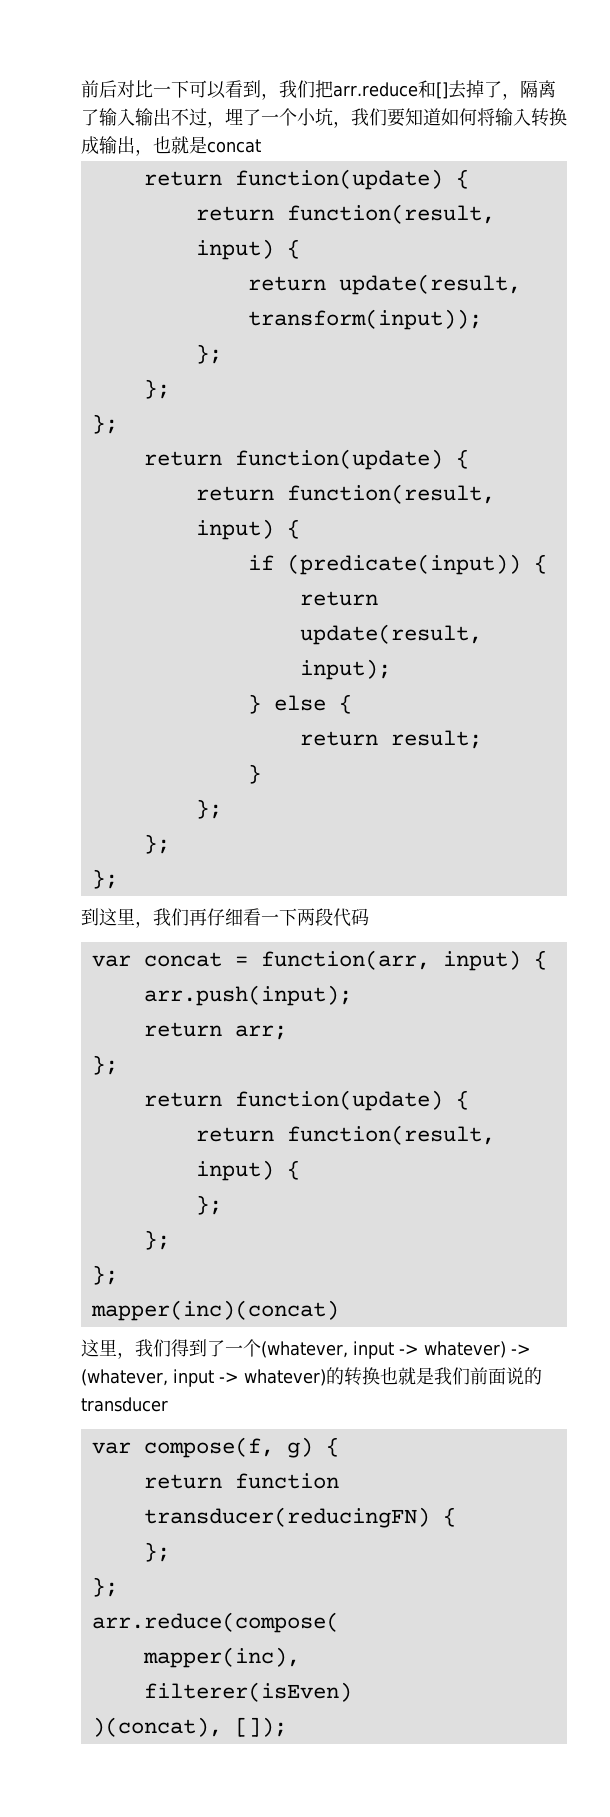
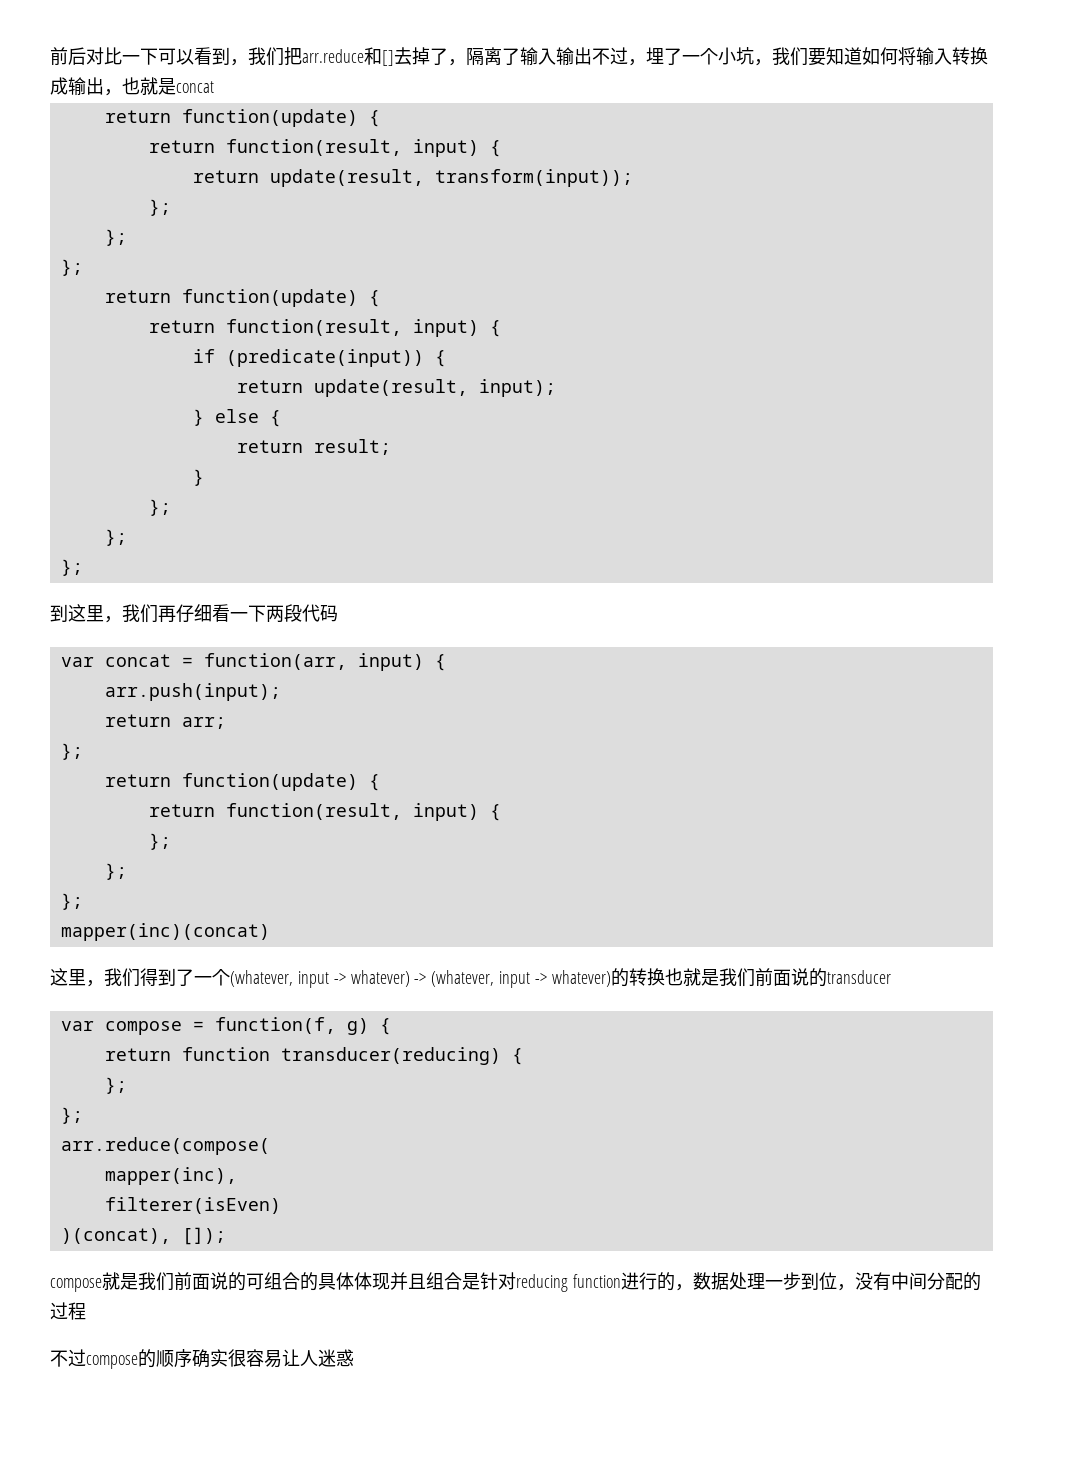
[143,1437,274,1458] compose(f, -> [104,1017,336,1035] compose = function(f,
[143,1507,430,1528] transducer(reducingFN) -> [280,1047,501,1065] transducer(reducing)
(287, 1727) none -> [50,1272,981,1292] [50,1302,86,1320] [50,1349,354,1369] // compose就是我们前面说的可组合的具体体现并且组合是针对reducing function进行的，数据处理一步到位，没有中间分配的过程 // 不过compose的顺序确实很容易让人迷惑

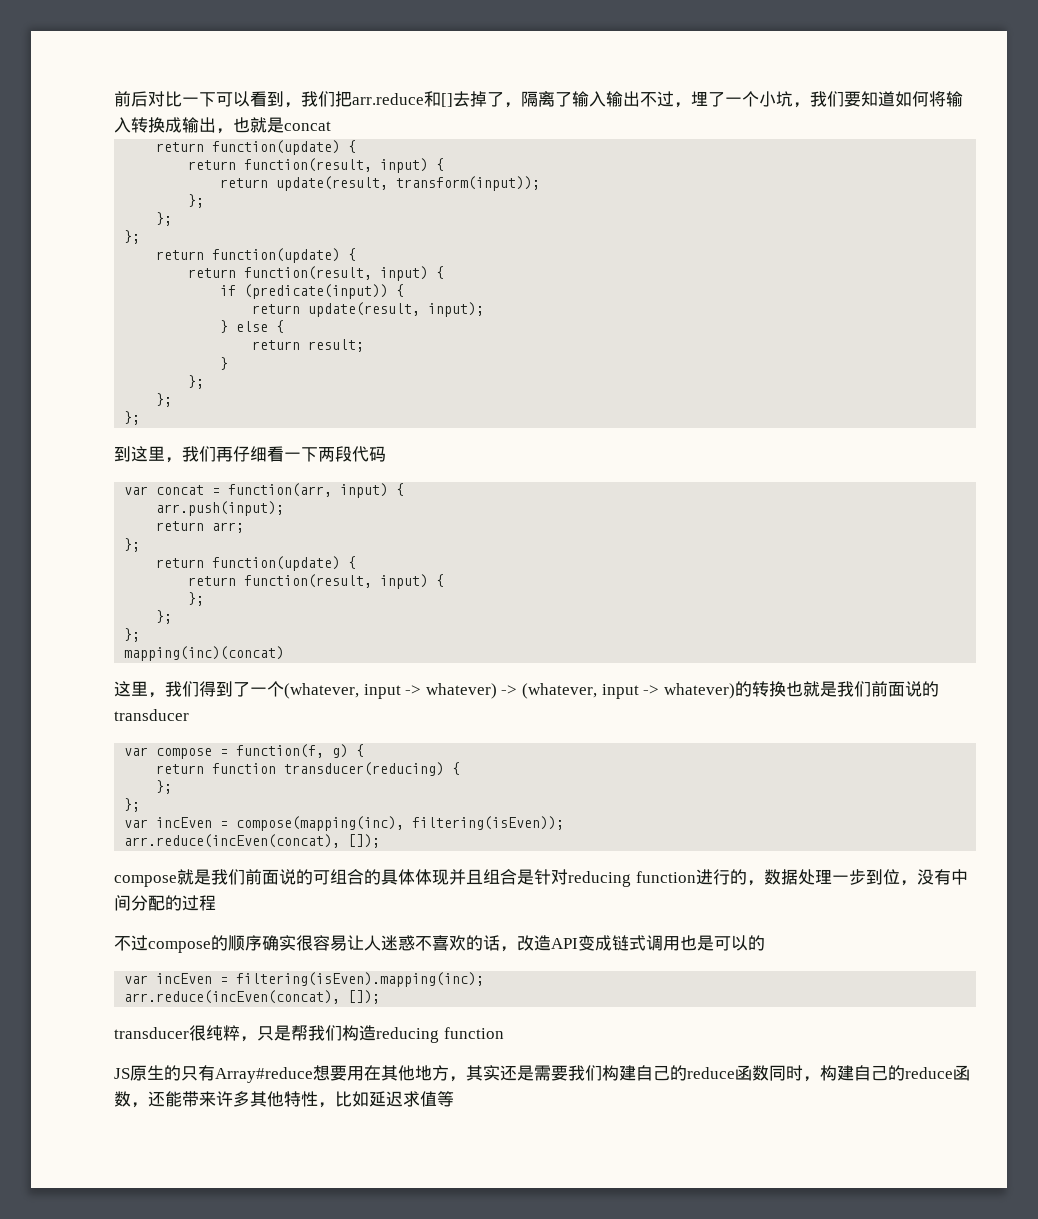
[60,923,270,941] mapper(inc)(concat) -> [124,646,285,661] mapping(inc)(concat)
[60,1137,270,1155] [104,1167,237,1185] [104,1197,281,1214] [60,1228,171,1244] arr.reduce(compose( // mapper(inc), // filterer(isEven) // )(concat), -> [124,816,565,831] [124,834,341,848] var incEven = compose(mapping(inc), filtering(isEven)); // arr.reduce(incEven(concat),
(354, 1358) none -> [415,935,765,952] [124,972,485,987] [124,990,381,1004] [114,1025,504,1043] [114,1065,970,1083] [114,1091,454,1108] 不喜欢的话，改造API变成链式调用也是可以的 // var incEven = filtering(isEven).mapping(inc); // arr.reduce(incEven(concat), []); // transducer很纯粹，只是帮我们构造reducing function // JS原生的只有Array#reduce想要用在其他地方，其实还是需要我们构建自己的reduce函数同时，构建自己的reduce函数，还能带来许多其他特性，比如延迟求值等

